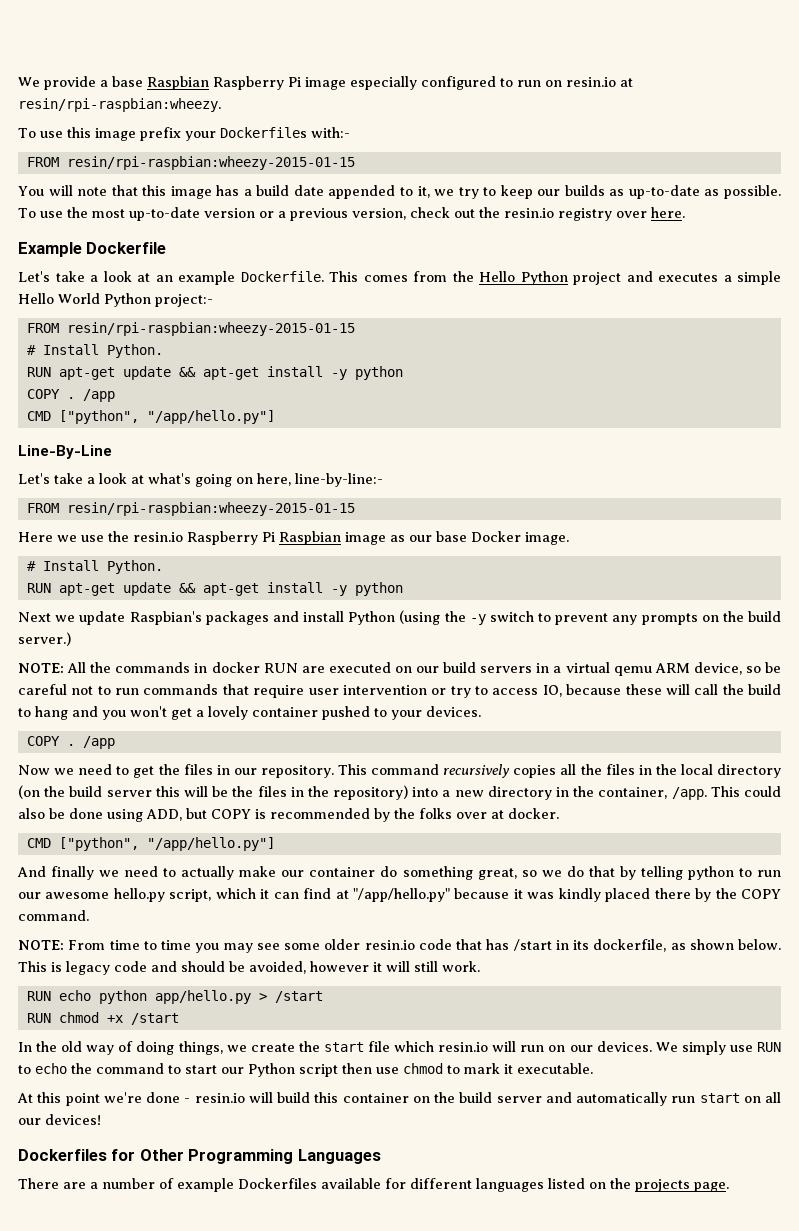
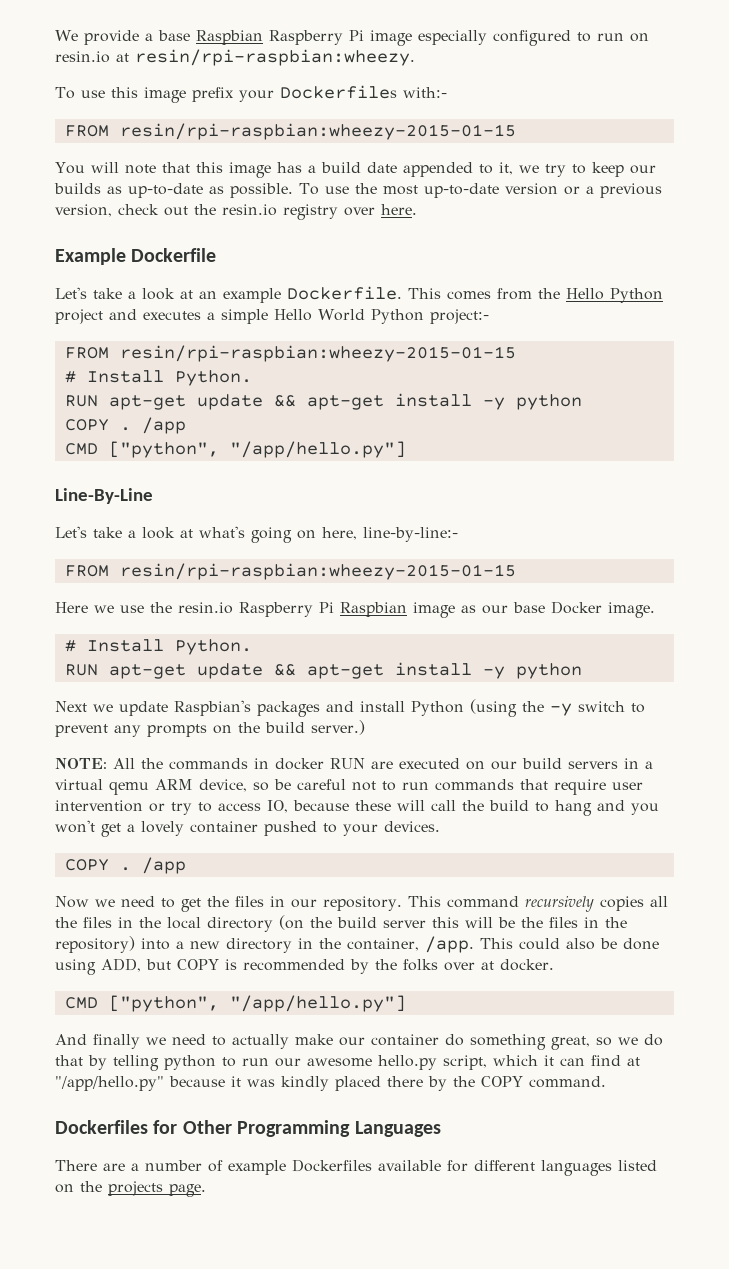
[18,939,781,953] [18,961,480,975] [26,990,323,1004] [26,1012,179,1025] [18,1041,782,1055] [18,1063,593,1077] [17,1092,781,1106] [18,1114,101,1125] // NOTE: From time to time you may see some older resin.io code that has /start in its dockerfile, as shown below. This is legacy code and should be avoided, however it will still work. // RUN echo python app/hello.py > /start // RUN chmod +x /start // In the old way of doing things, we create the start file which resin.io will run on our devices. We simply use RUN to echo the command to start our Python script then use chmod to mark it executable. // At this point we're done - resin.io will build this container on the build server and automatically run start on all our devices! -> (606, 1082) none

